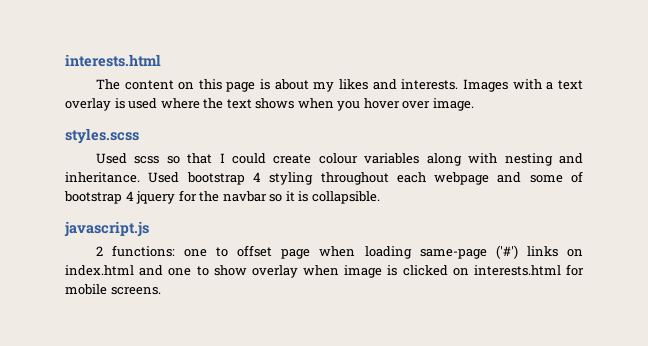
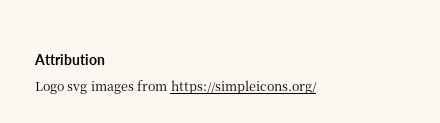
[65,54,161,67] [95,79,583,92] [65,98,474,111] [65,128,139,144] [95,153,583,166] [65,171,583,185] [64,190,380,204] [64,221,149,237] [95,245,583,259] [65,264,585,278] [65,284,161,295] interests.html // The content on this page is about my likes and interests. Images with a text overlay is used where the text shows when you hover over image. // styles.scss // Used scss so that I could create colour variables along with nesting and inheritance. Used bootstrap 4 styling throughout each webpage and some of bootstrap 4 jquery for the navbar so it is collapsible. // javascript.js // 2 functions: one to offset page when loading same-page ('#') links on index.html and one to show overlay when image is clicked on interests.html for mobile screens. -> [34,54,105,65] [35,80,317,94] Attribution // Logo svg images from https://simpleicons.org/

